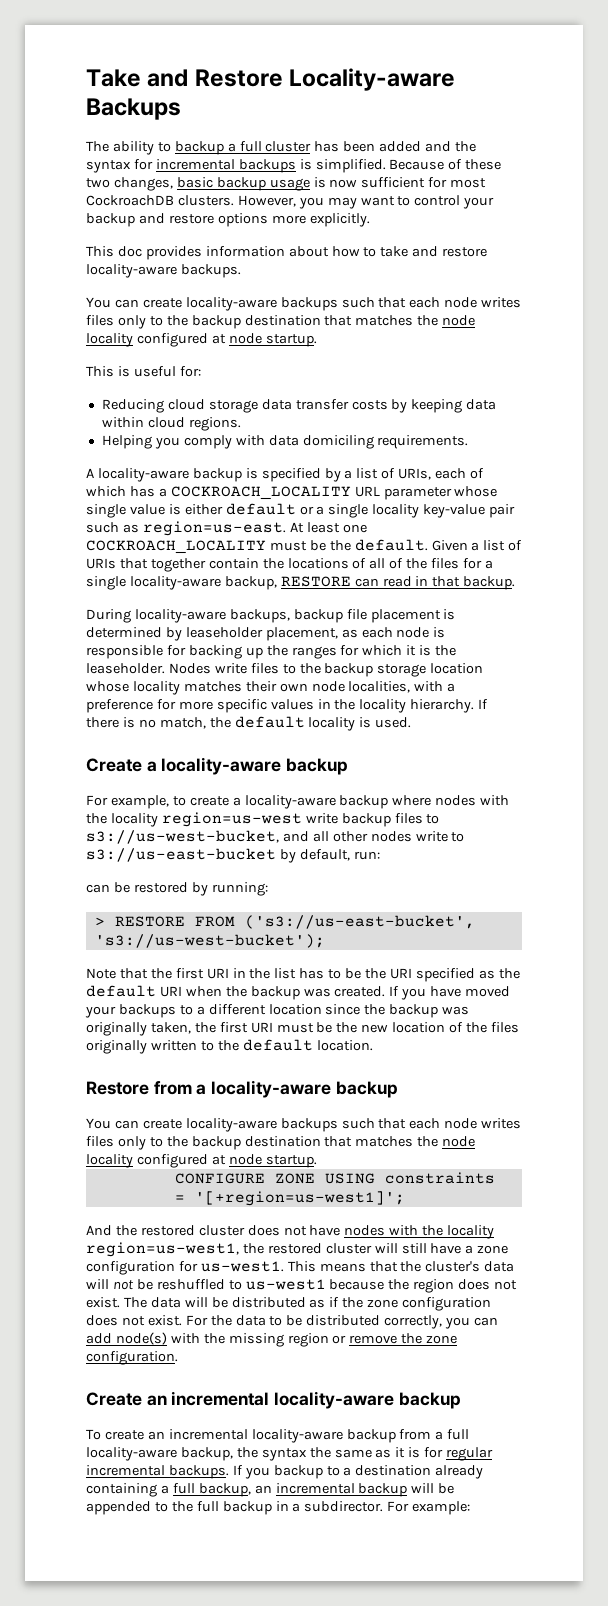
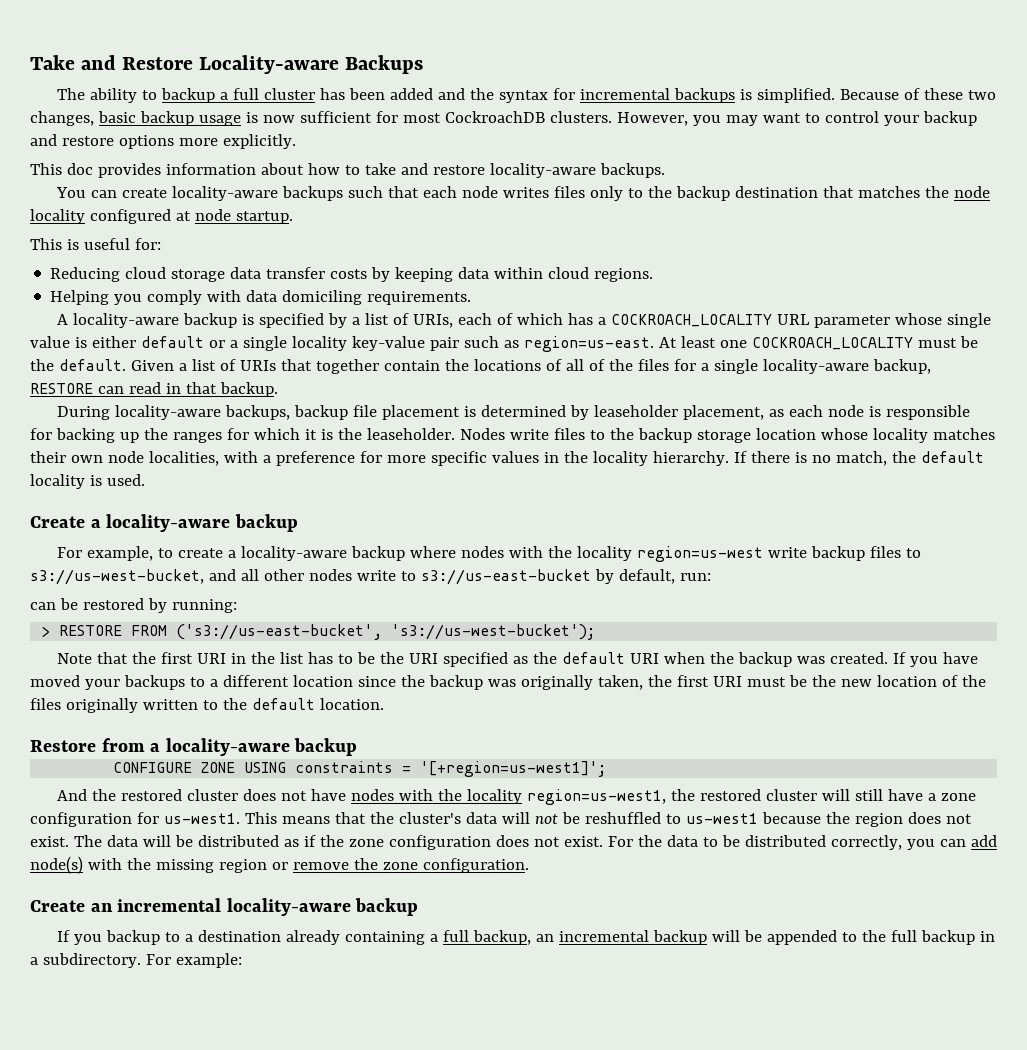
[86,1118,522,1132] [86,1136,476,1150] [86,1154,317,1168] // You can create locality-aware backups such that each node writes files only to the backup destination that matches the node locality configured at node startup. -> (358, 747) none
[86,1429,470,1443] [86,1447,494,1461] [86,1465,229,1479] To create an incremental locality-aware backup from a full locality-aware backup, the syntax the same as it is for regular incremental backups. -> (419, 907) none
[304,1501,384,1512] subdirector. -> [42,953,141,968] subdirectory.

